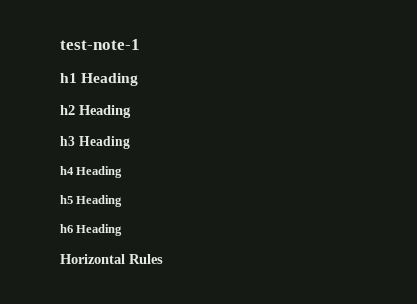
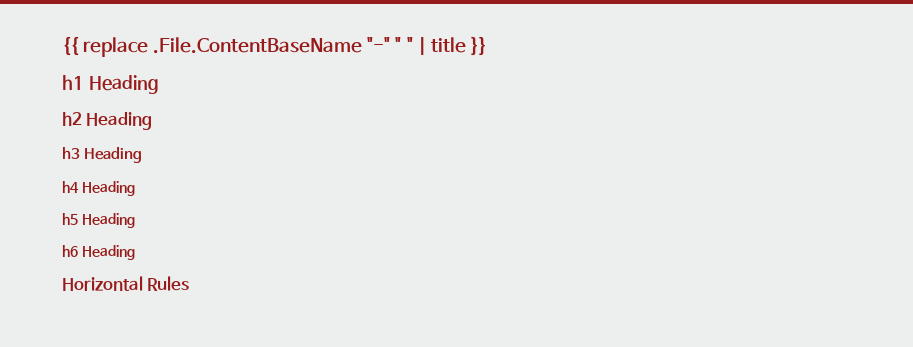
[60,39,140,50] test-note-1 -> [62,36,488,57] {{ replace .File.ContentBaseName "-" " " | title }}

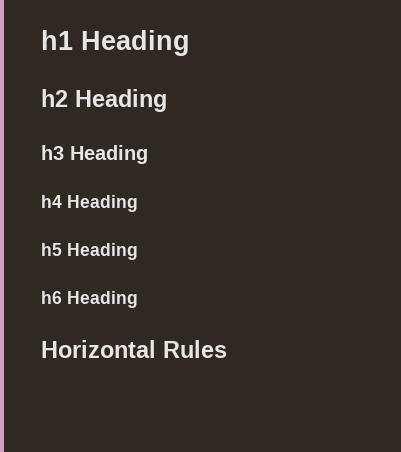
[62,36,488,57] {{ replace .File.ContentBaseName "-" " " | title }} // -> (41, 40) none

